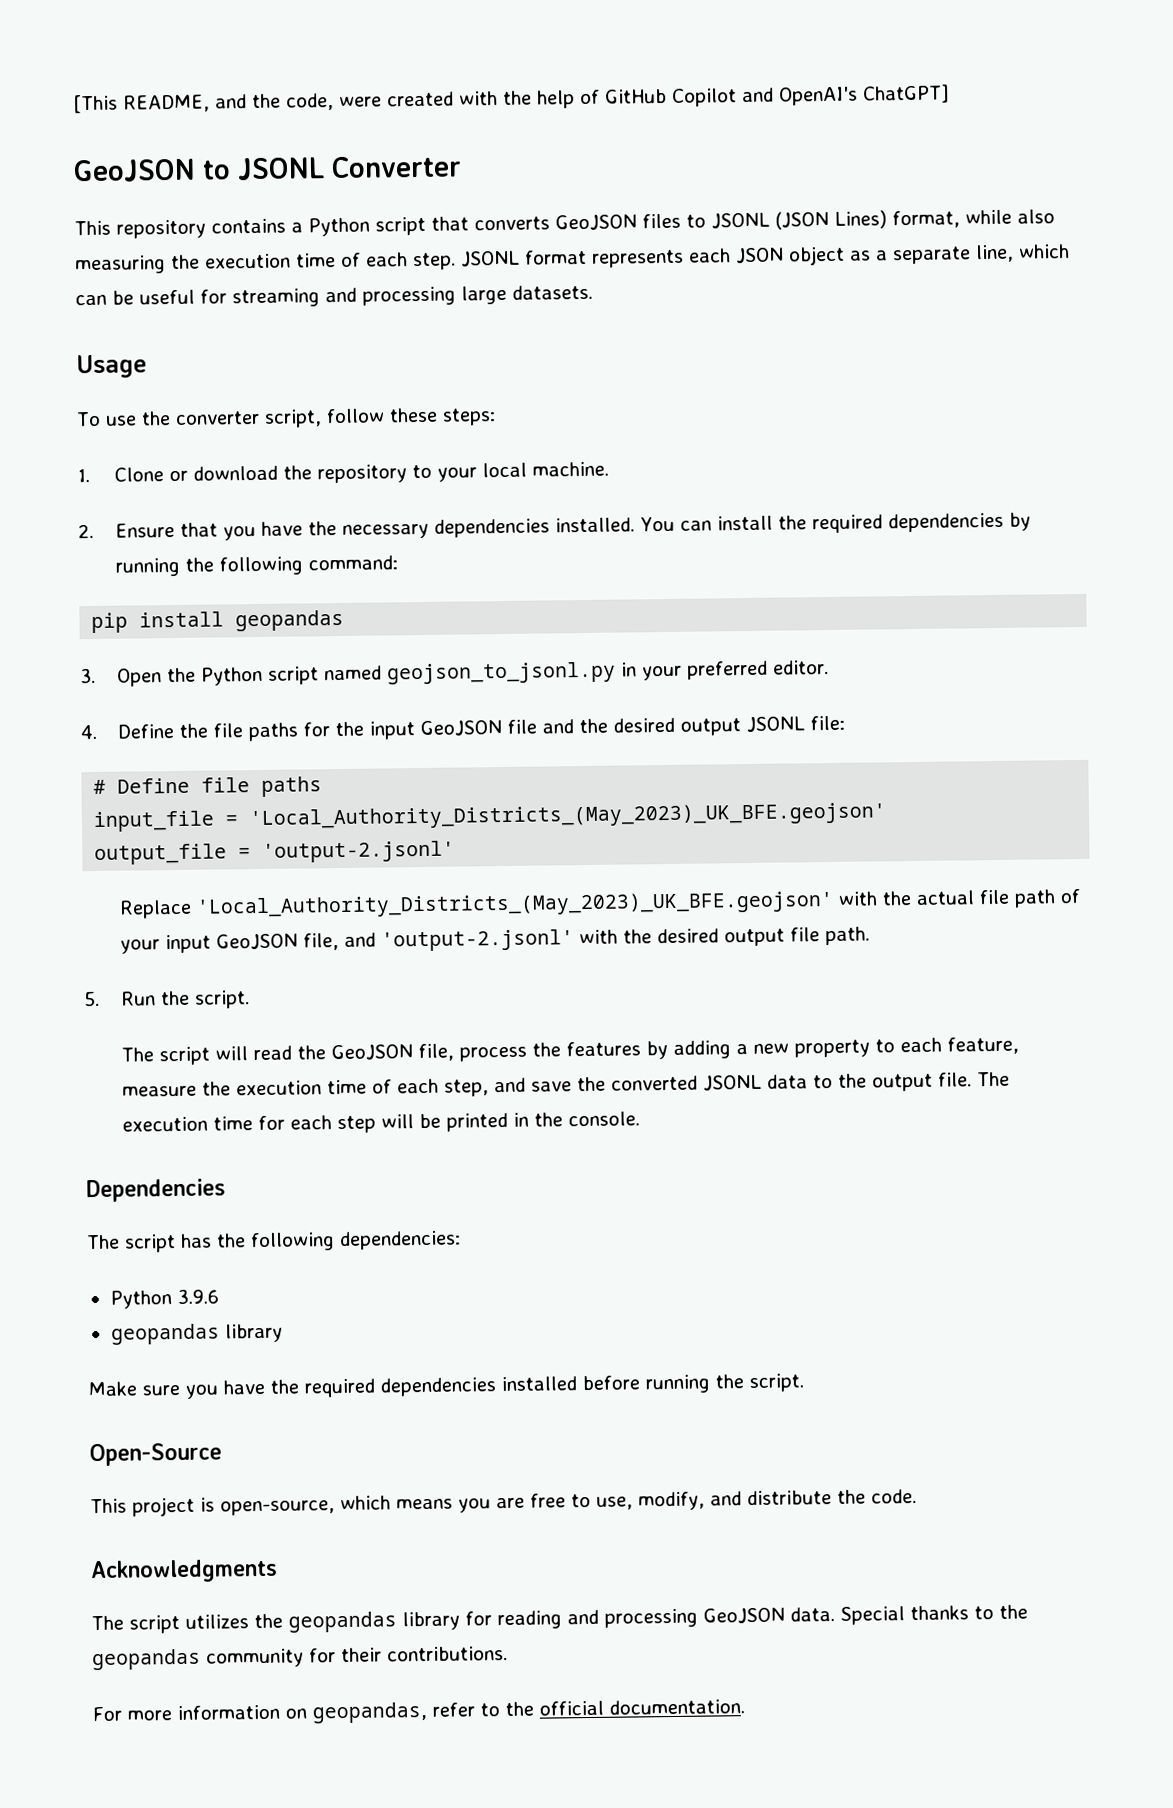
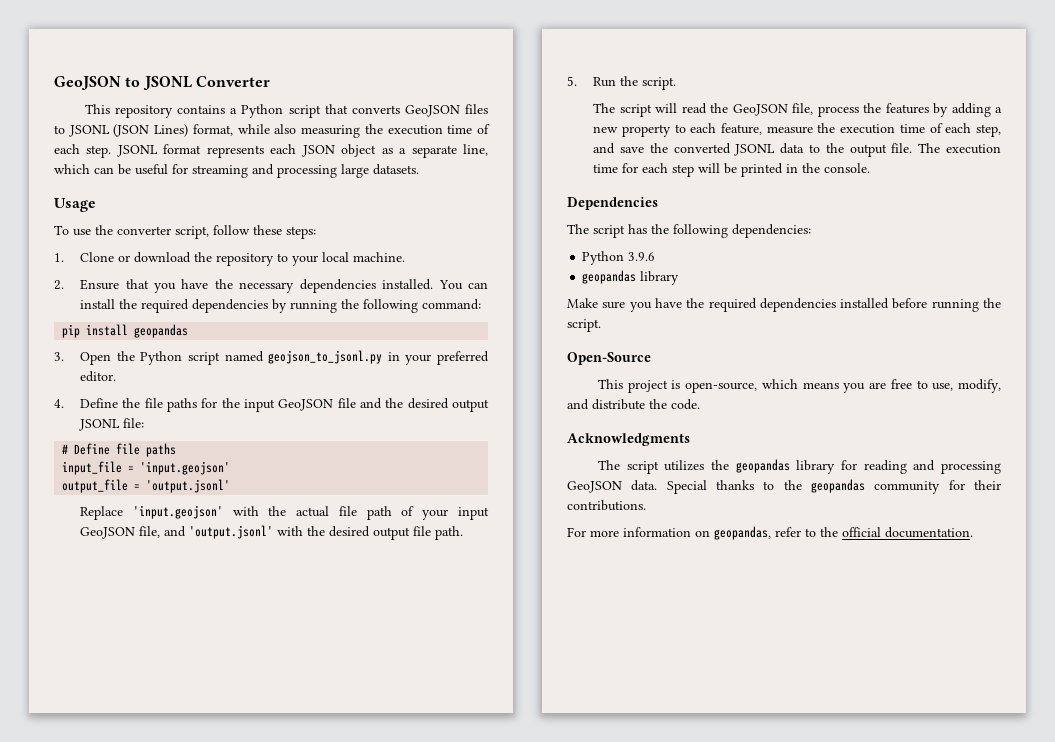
[73,84,950,114] [This README, and the code, were created with the help of GitHub Copilot and OpenAI's ChatGPT] // -> (54, 83) none
[249,802,888,831] 'Local_Authority_Districts_(May_2023)_UK_BFE.geojson' -> [140,461,231,475] 'input.geojson'
[262,840,456,863] 'output-2.jsonl' -> [146,479,231,493] 'output.jsonl'
[195,890,834,919] 'Local_Authority_Districts_(May_2023)_UK_BFE.geojson' -> [132,505,223,519] 'input.geojson'
[380,929,574,952] 'output-2.jsonl' -> [189,525,274,539] 'output.jsonl'

